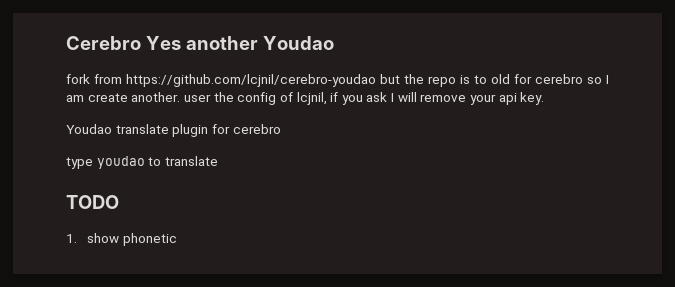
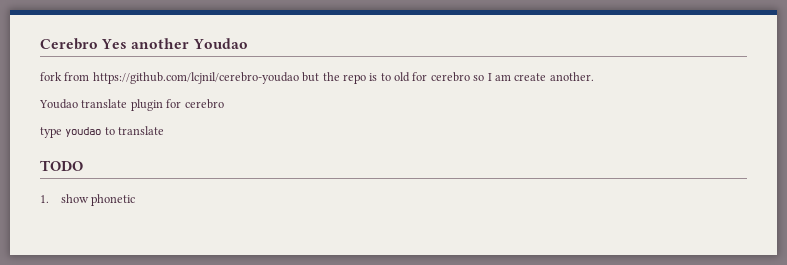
[183,92,545,105] user the config of lcjnil, if you ask I will remove your api key. -> (594, 76) none

